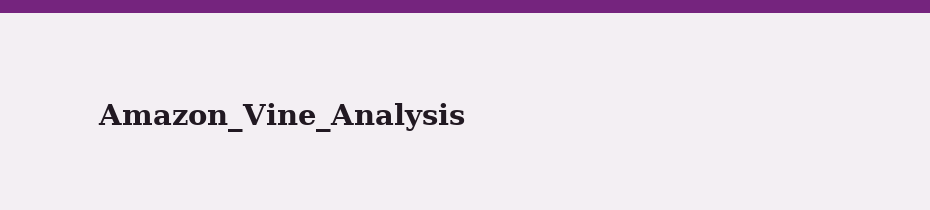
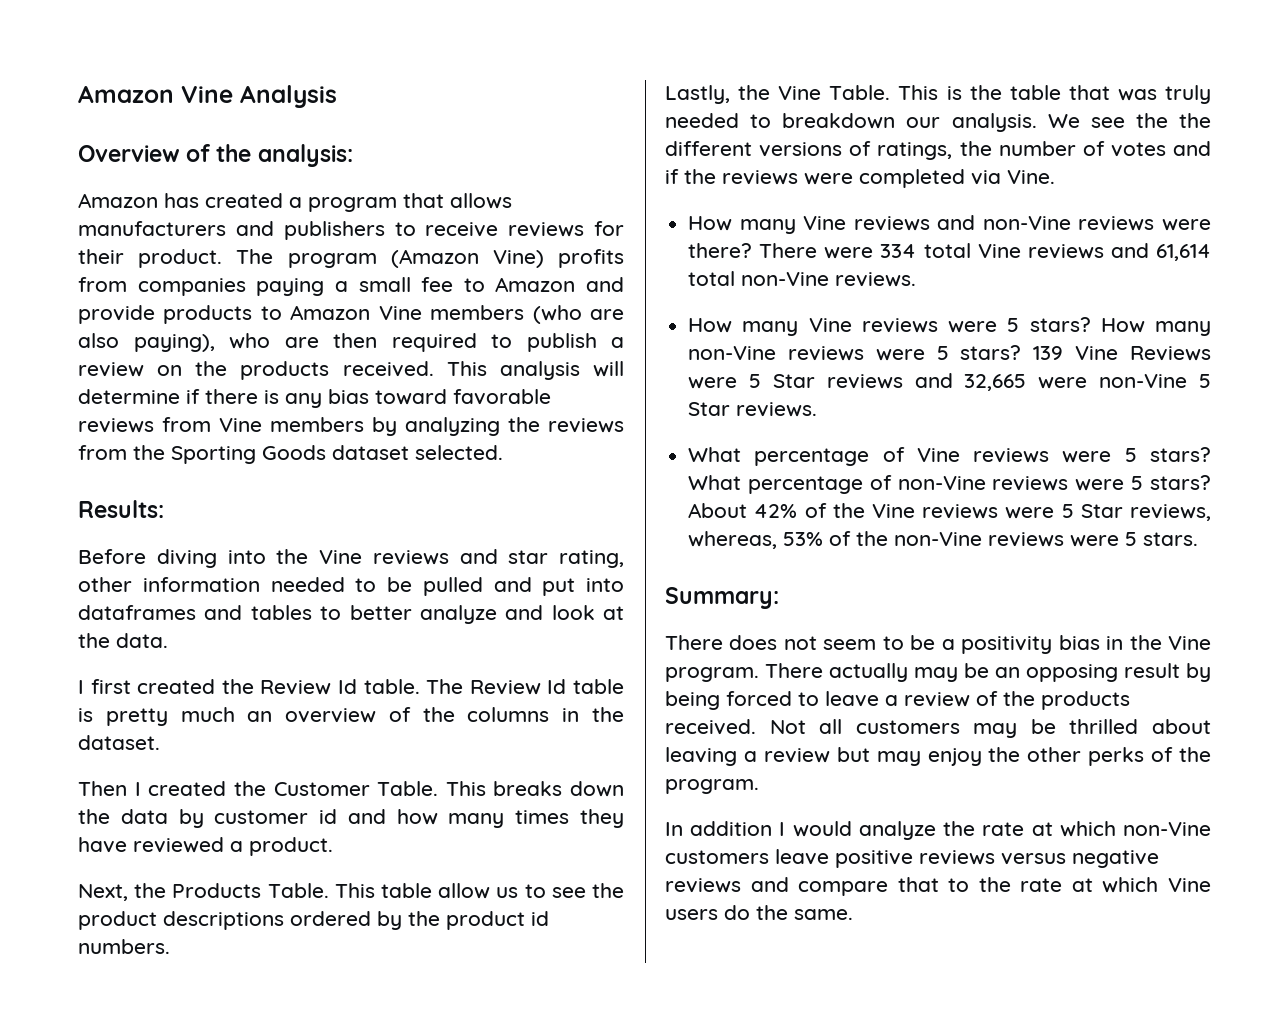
[98,103,465,132] Amazon_Vine_Analysis -> [78,85,337,108] [78,144,353,167] [78,193,512,212] [78,221,624,240] [78,249,624,268] [78,277,624,296] [78,305,624,324] [78,333,624,352] [78,361,624,380] [78,389,551,408] [78,417,624,436] [78,445,503,464] [78,500,164,518] [78,549,624,568] [78,577,624,596] [78,605,624,624] [78,633,168,648] [78,679,625,695] [78,707,624,726] [78,735,160,750] [78,781,624,797] [78,809,624,828] [78,837,333,856] [78,883,624,901] [78,911,549,930] [78,939,170,954] [665,85,1211,104] [665,113,1211,132] [665,141,1211,160] [665,169,1055,188] [688,215,1211,234] [688,243,1211,261] [688,271,917,287] [688,317,1211,336] [688,345,1211,361] [688,373,1211,391] [688,402,818,417] [688,447,1211,466] [688,475,1211,494] [688,503,1211,521] [688,531,1199,549] [665,587,779,609] [665,635,1211,654] [665,663,1211,682] [665,691,1130,710] [665,719,1211,738] [665,747,1211,766] [665,779,759,794] [665,821,1211,840] [665,849,1159,868] [665,877,1211,896] [665,905,853,920] Amazon Vine Analysis // Overview of the analysis: // Amazon has created a program that allows manufacturers and publishers to receive reviews for their product. The program (Amazon Vine) profits from companies paying a small fee to Amazon and provide products to Amazon Vine members (who are also paying), who are then required to publish a review on the products received. This analysis will determine if there is any bias toward favorable reviews from Vine members by analyzing the reviews from the Sporting Goods dataset selected. // Results: // Before diving into the Vine reviews and star rating, other information needed to be pulled and put into dataframes and tables to better analyze and look at the data. // I first created the Review Id table. The Review Id table is pretty much an overview of the columns in the dataset. // Then I created the Customer Table. This breaks down the data by customer id and how many times they have reviewed a product. // Next, the Products Table. This table allow us to see the product descriptions ordered by the product id numbers. // Lastly, the Vine Table. This is the table that was truly needed to breakdown our analysis. We see the the different versions of ratings, the number of votes and if the reviews were completed via Vine. // How many Vine reviews and non-Vine reviews were there? There were 334 total Vine reviews and 61,614 total non-Vine reviews. // How many Vine reviews were 5 stars? How many non-Vine reviews were 5 stars? 139 Vine Reviews were 5 Star reviews and 32,665 were non-Vine 5 Star reviews. // What percentage of Vine reviews were 5 stars? What percentage of non-Vine reviews were 5 stars? About 42% of the Vine reviews were 5 Star reviews, whereas, 53% of the non-Vine reviews were 5 stars. // Summary: // There does not seem to be a positivity bias in the Vine program. There actually may be an opposing result by being forced to leave a review of the products received. Not all customers may be thrilled about leaving a review but may enjoy the other perks of the program. // In addition I would analyze the rate at which non-Vine customers leave positive reviews versus negative reviews and compare that to the rate at which Vine users do the same.

